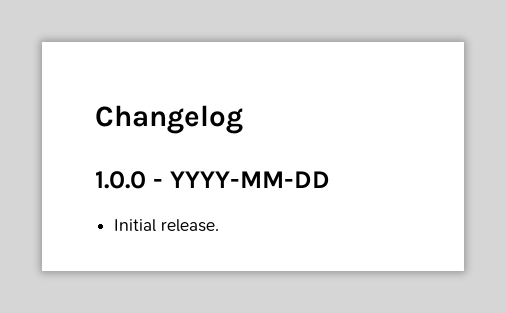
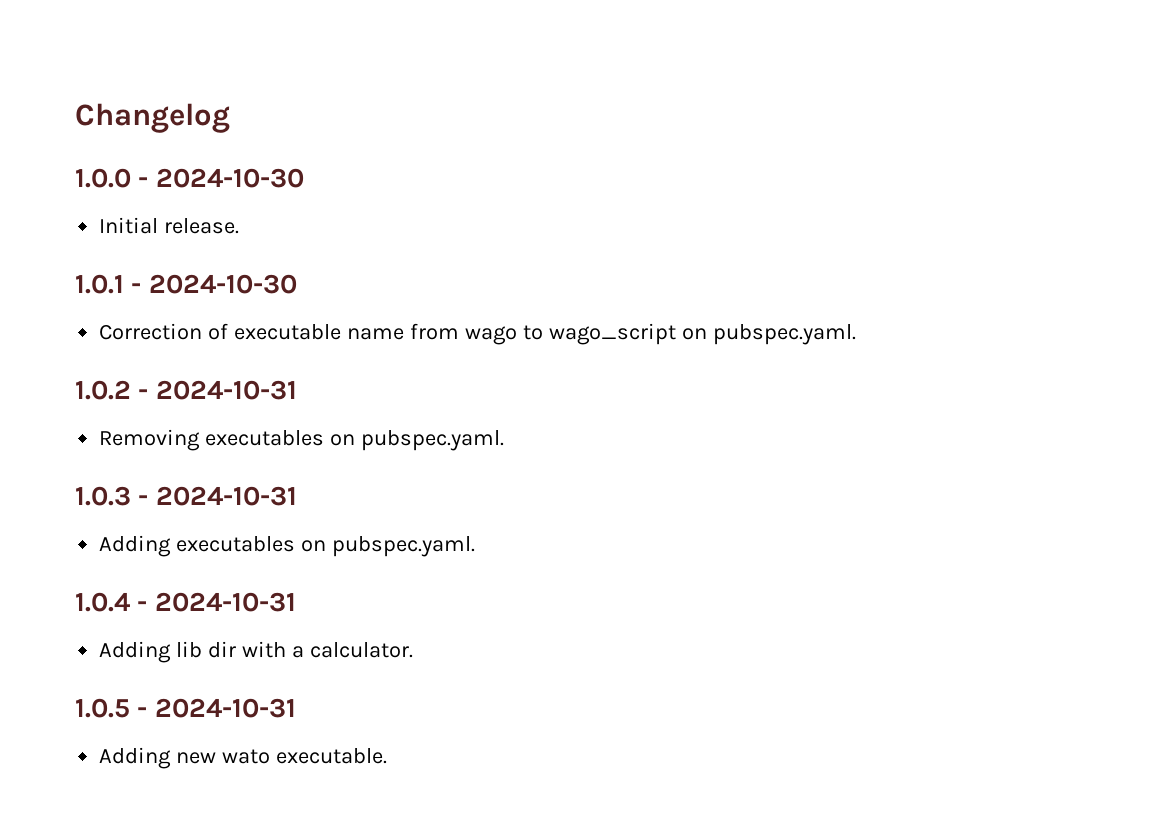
[169,171,330,188] YYYY-MM-DD -> [155,168,304,188] 2024-10-30
(220, 225) none -> [75,274,297,294] [99,323,856,345] [75,380,297,400] [99,429,505,451] [75,486,297,506] [99,535,476,557] [75,592,296,612] [99,641,413,663] [75,698,296,718] [99,747,388,769] // 1.0.1 - 2024-10-30 // Correction of executable name from wago to wago_script on pubspec.yaml. // 1.0.2 - 2024-10-31 // Removing executables on pubspec.yaml. // 1.0.3 - 2024-10-31 // Adding executables on pubspec.yaml. // 1.0.4 - 2024-10-31 // Adding lib dir with a calculator. // 1.0.5 - 2024-10-31 // Adding new wato executable.

